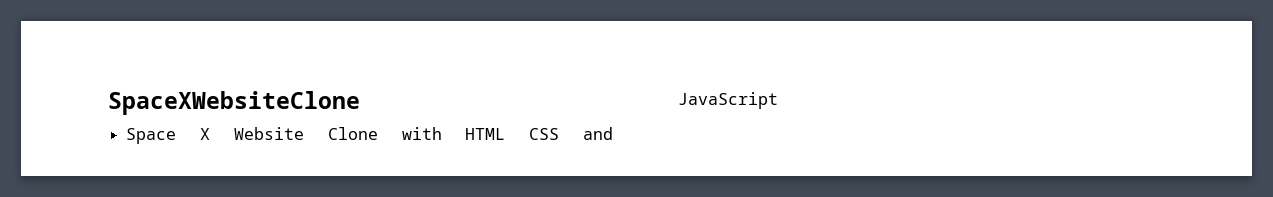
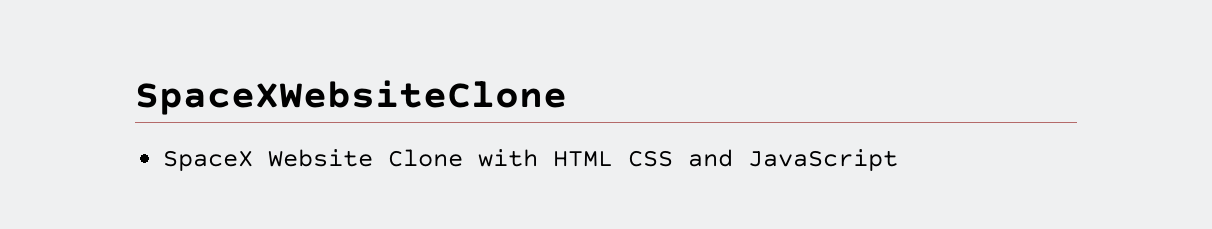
[126,128,210,144] Space X -> [163,150,254,171] SpaceX

